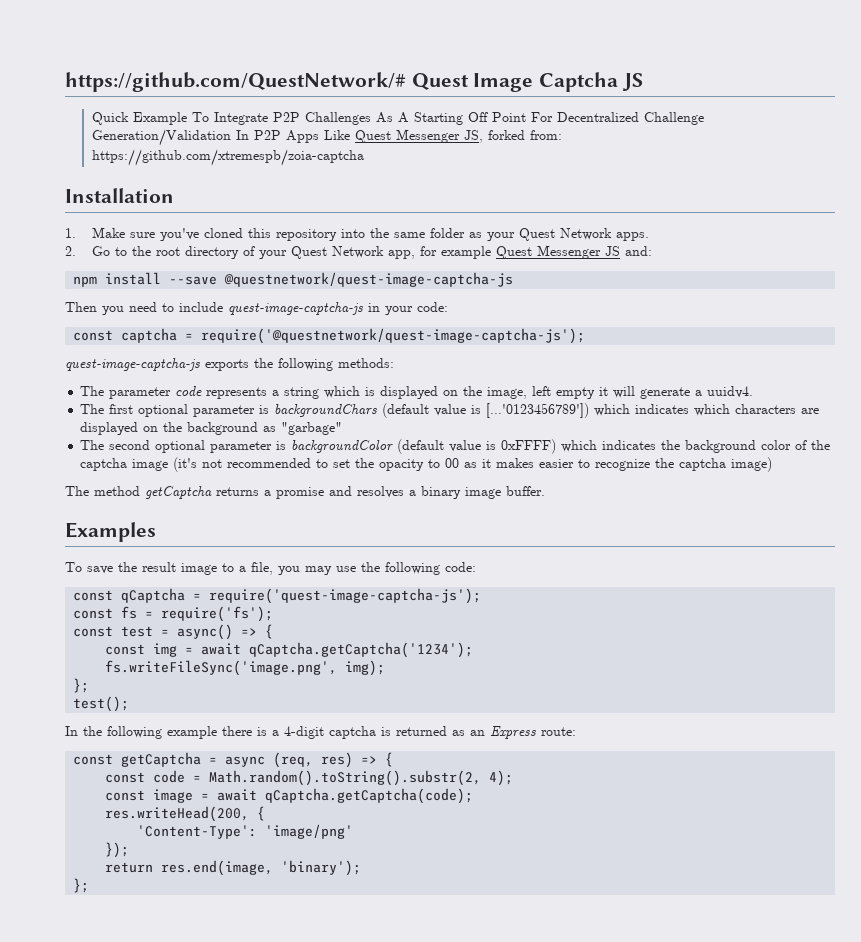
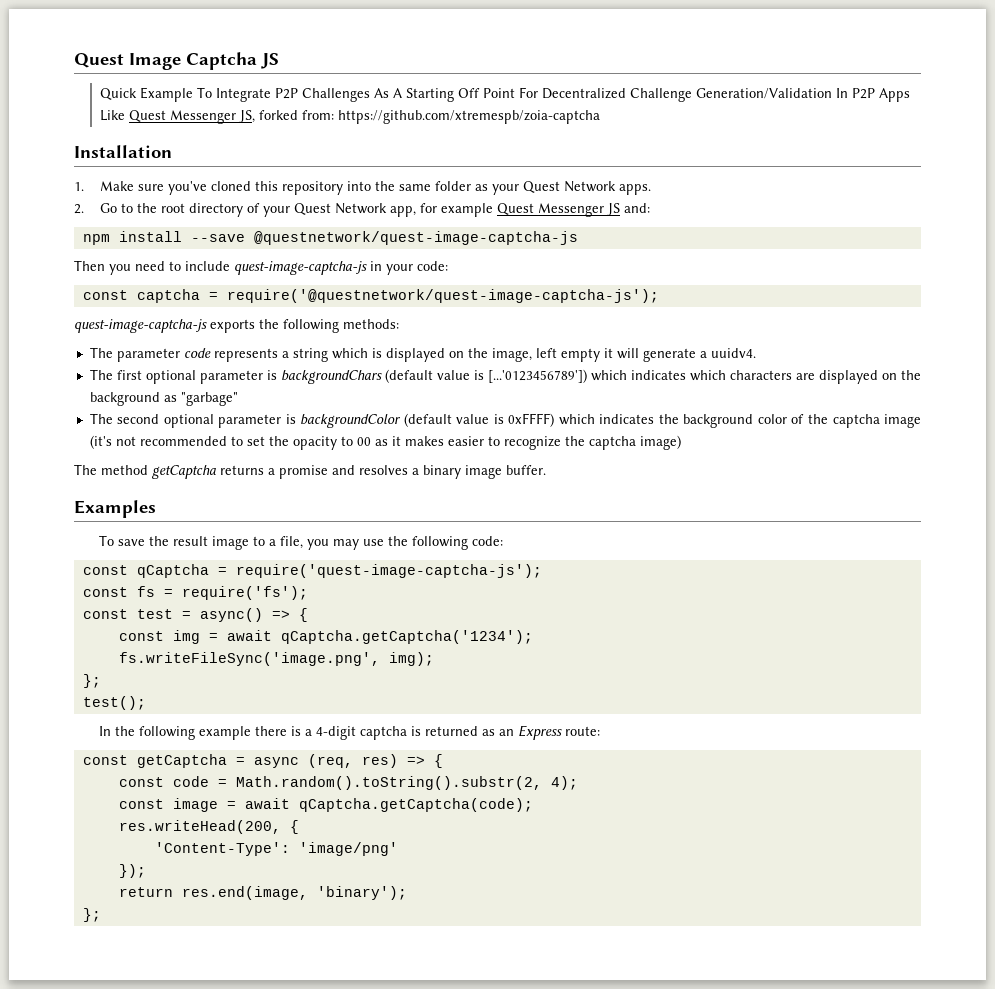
[65,72,406,92] https://github.com/QuestNetwork/# -> (74, 60) none

